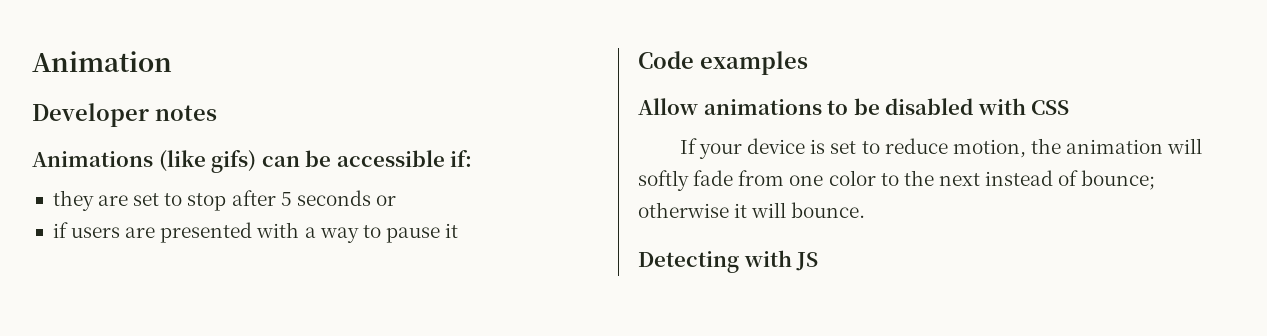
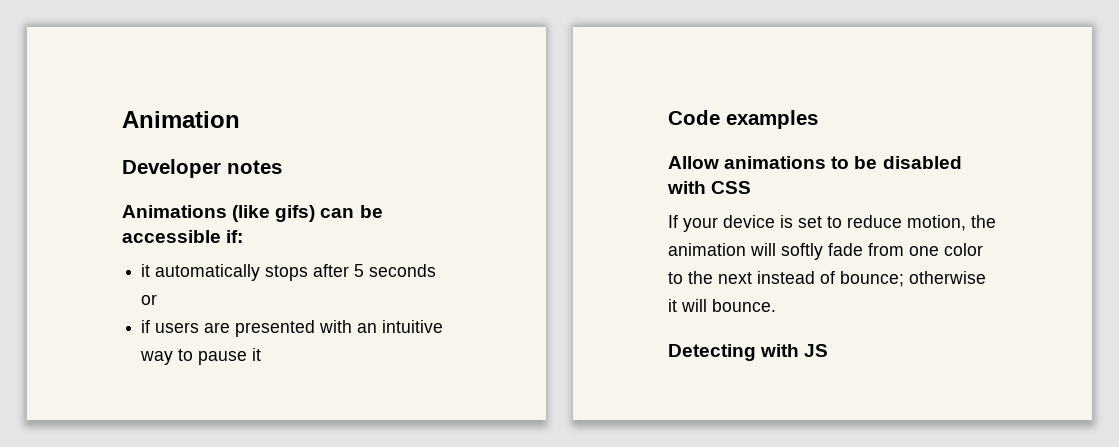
[52,190,227,211] they are set to stop -> [141,264,309,281] it automatically stops
[304,227,316,238] a -> [357,320,444,333] an intuitive

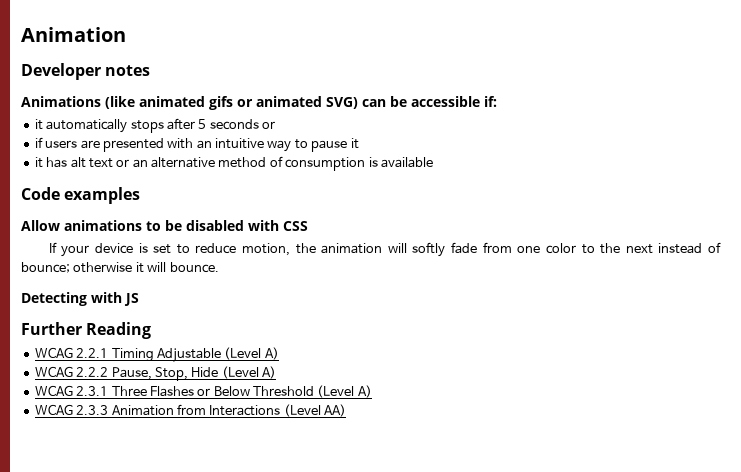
[275,205,316,222] gifs) -> [139,96,358,110] animated gifs or animated SVG)
(262, 354) none -> [34,156,433,171] // it has alt text or an alternative method of consumption is available
(829, 350) none -> [21,322,152,339] [34,347,279,362] [34,366,276,381] [34,385,372,398] [34,404,346,417] // Further Reading // WCAG 2.2.1 Timing Adjustable (Level A) // WCAG 2.2.2 Pause, Stop, Hide (Level A) // WCAG 2.3.1 Three Flashes or Below Threshold (Level A) // WCAG 2.3.3 Animation from Interactions (Level AA)

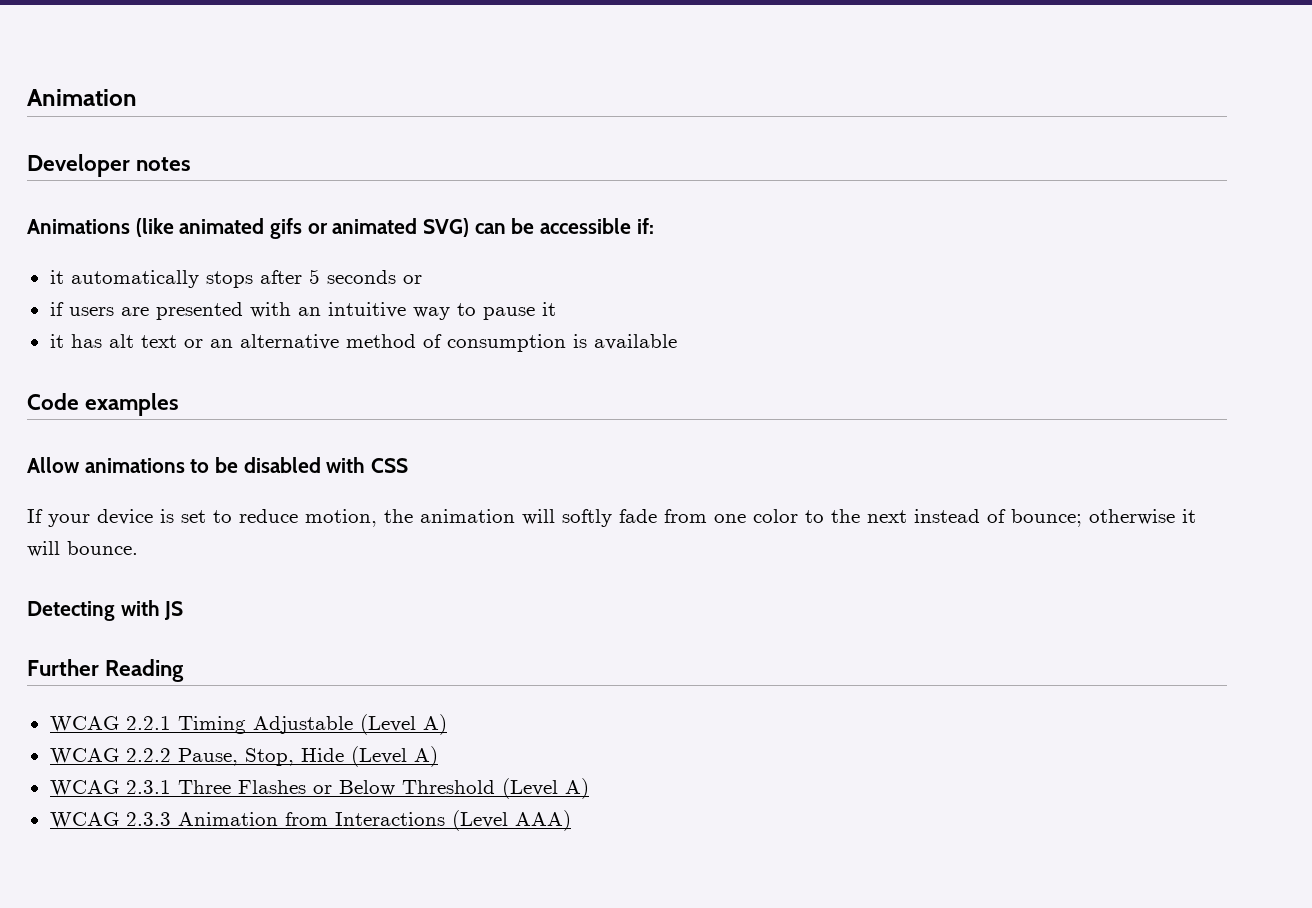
[324,404,346,417] AA) -> [514,810,571,831] AAA)

